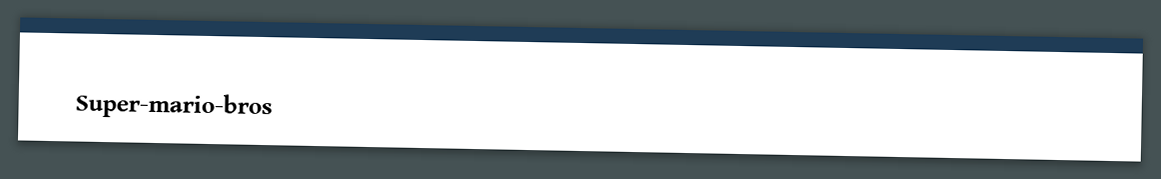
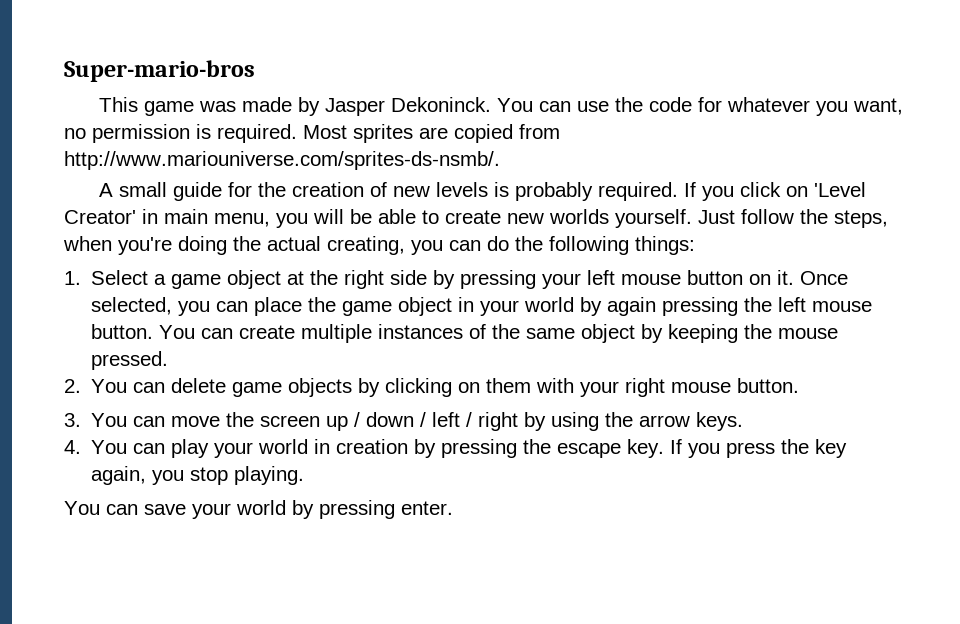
(273, 106) none -> [98,97,903,116] [64,124,560,143] [64,151,500,170] [98,182,866,201] [64,209,888,228] [63,236,695,255] [64,270,849,289] [91,297,873,316] [91,324,839,343] [91,351,169,370] [64,378,800,397] [64,412,744,431] [64,439,848,458] [91,466,305,485] [64,500,453,519] // This game was made by Jasper Dekoninck. You can use the code for whatever you want, no permission is required. Most sprites are copied from http://www.mariouniverse.com/sprites-ds-nsmb/. // A small guide for the creation of new levels is probably required. If you click on 'Level Creator' in main menu, you will be able to create new worlds yourself. Just follow the steps, when you're doing the actual creating, you can do the following things: // 1. Select a game object at the right side by pressing your left mouse button on it. Once selected, you can place the game object in your world by again pressing the left mouse button. You can create multiple instances of the same object by keeping the mouse pressed. // 2. You can delete game objects by clicking on them with your right mouse button. // 3. You can move the screen up / down / left / right by using the arrow keys. // 4. You can play your world in creation by pressing the escape key. If you press the key again, you stop playing. // You can save your world by pressing enter.

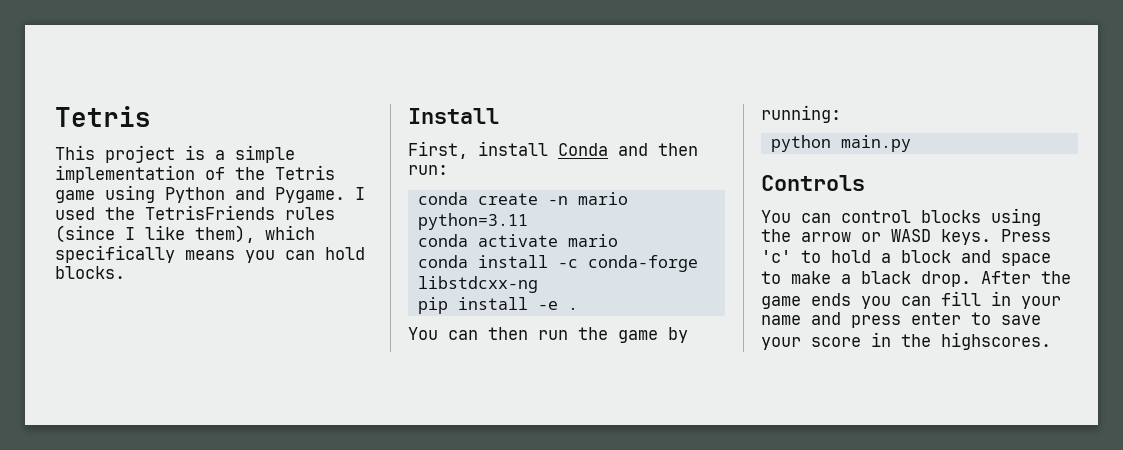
[64,60,255,82] Super-mario-bros -> [55,106,151,127] Tetris
[143,97,903,116] [64,124,560,143] [64,151,500,170] [98,182,866,201] [64,209,888,228] [63,236,695,255] [64,270,849,289] [91,297,873,316] [91,324,839,343] [91,351,169,370] [64,378,800,397] [64,412,547,431] game was made by Jasper Dekoninck. You can use the code for whatever you want, no permission is required. Most sprites are copied from http://www.mariouniverse.com/sprites-ds-nsmb/. // A small guide for the creation of new levels is probably required. If you click on 'Level Creator' in main menu, you will be able to create new worlds yourself. Just follow the steps, when you're doing the actual creating, you can do the following things: // 1. Select a game object at the right side by pressing your left mouse button on it. Once selected, you can place the game object in your world by again pressing the left mouse button. You can create multiple instances of the same object by keeping the mouse pressed. // 2. You can delete game objects by clicking on them with your right mouse button. // 3. You can move the screen up / down / left / right by -> [105,145,295,163] [55,165,335,183] [55,185,365,203] [55,205,335,220] [55,225,315,243] [55,245,365,263] [55,266,125,279] [408,108,499,124] [408,141,698,159] [408,165,448,175] [417,192,628,205] [417,213,528,230] [417,234,618,247] [417,255,698,272] [417,276,538,293] [417,297,578,314] [408,327,688,343] [761,105,841,123] [770,135,911,152] [761,175,865,191] [761,210,981,223] project is a simple implementation of the Tetris game using Python and Pygame. I used the TetrisFriends rules (since I like them), which specifically means you can hold blocks. // Install // First, install Conda and then run: // conda create -n mario python=3.11 // conda activate mario // conda install -c conda-forge libstdcxx-ng // pip install -e . // You can then run the game by running: // python main.py // Controls // You can control blocks
(691, 421) none -> [861,229,931,242] or WASD
[64,439,848,458] [91,466,305,485] [64,500,453,519] // 4. You can play your world in creation by pressing the escape key. If you press the key again, you stop playing. // You can save your world by pressing enter. -> [1001,229,1051,242] [761,250,1051,266] [761,271,1071,287] [761,291,1061,309] [761,312,1041,328] [761,332,1051,350] Press 'c' to hold a block and space to make a black drop. After the game ends you can fill in your name and press enter to save your score in the highscores.

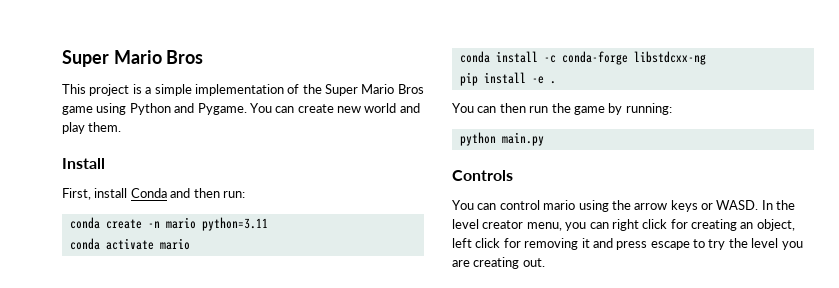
[55,106,151,127] Tetris -> [62,50,204,67] Super Mario Bros
[275,165,335,180] Tetris -> [325,84,424,96] Super Mario Bros
[355,187,365,200] [55,205,335,220] [55,225,315,243] [55,245,365,263] [55,266,125,279] I used the TetrisFriends rules (since I like them), which specifically means you can hold blocks. -> [249,103,420,113] [62,122,122,134] You can create new world and play them.
[921,210,981,223] blocks -> [543,200,576,210] mario
[861,229,1051,245] [761,250,1051,266] [761,271,1071,287] [761,291,1061,309] [761,312,1041,328] [761,332,1051,350] or WASD keys. Press 'c' to hold a block and space to make a black drop. After the game ends you can fill in your name and press enter to save your score in the highscores. -> [670,200,796,212] [452,219,795,231] [452,238,803,250] [452,257,545,269] keys or WASD. In the level creator menu, you can right click for creating an object, left click for removing it and press escape to try the level you are creating out.

